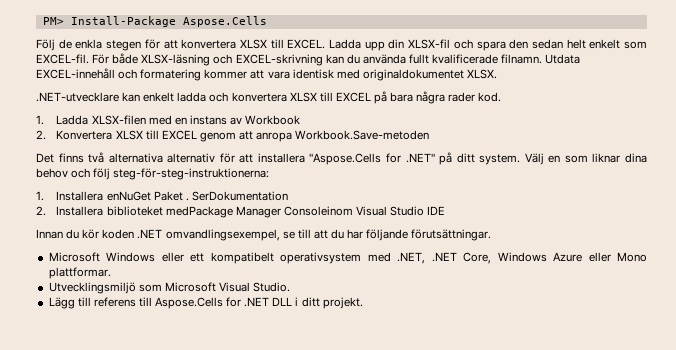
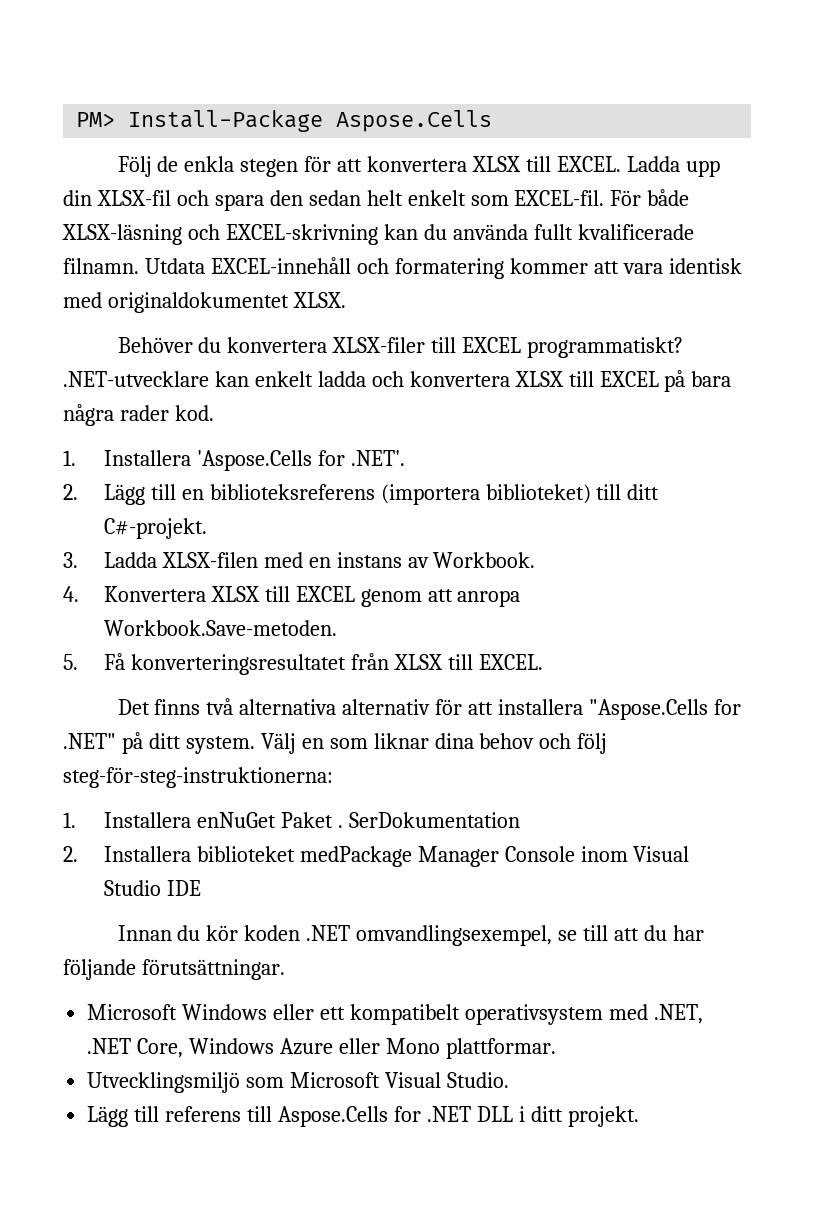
(497, 74) none -> [117,337,684,358] Behöver du konvertera XLSX-filer till EXCEL programmatiskt?
(44, 120) none -> [103,450,405,471] [63,484,660,505] [103,518,207,539] [63,552,78,568] Installera 'Aspose.Cells for .NET'. // 2. Lägg till en biblioteksreferens (importera biblioteket) till ditt C#-projekt. // 3.
[245,115,301,125] [36,130,46,140] Workbook // 2. -> [433,552,536,568] [63,586,79,602] Workbook. // 4.
[295,130,430,140] Workbook.Save-metoden -> [103,620,337,636] [63,653,543,675] Workbook.Save-metoden. // 5. Få konverteringsresultatet från XLSX till EXCEL.
[283,206,353,216] Consoleinom -> [504,846,628,862] Console inom

